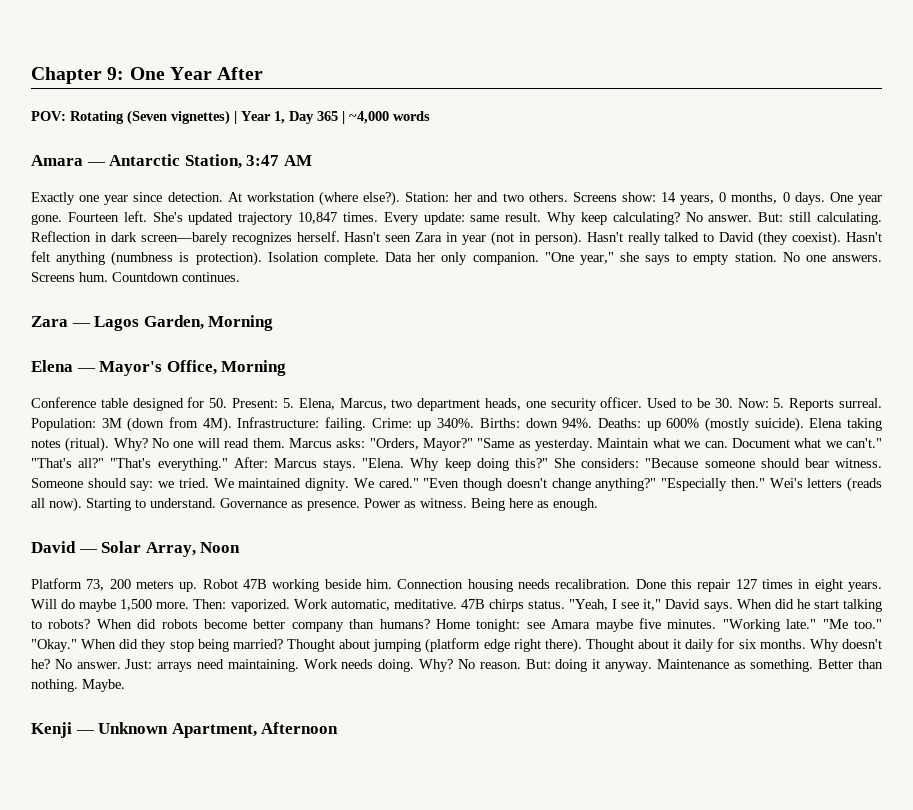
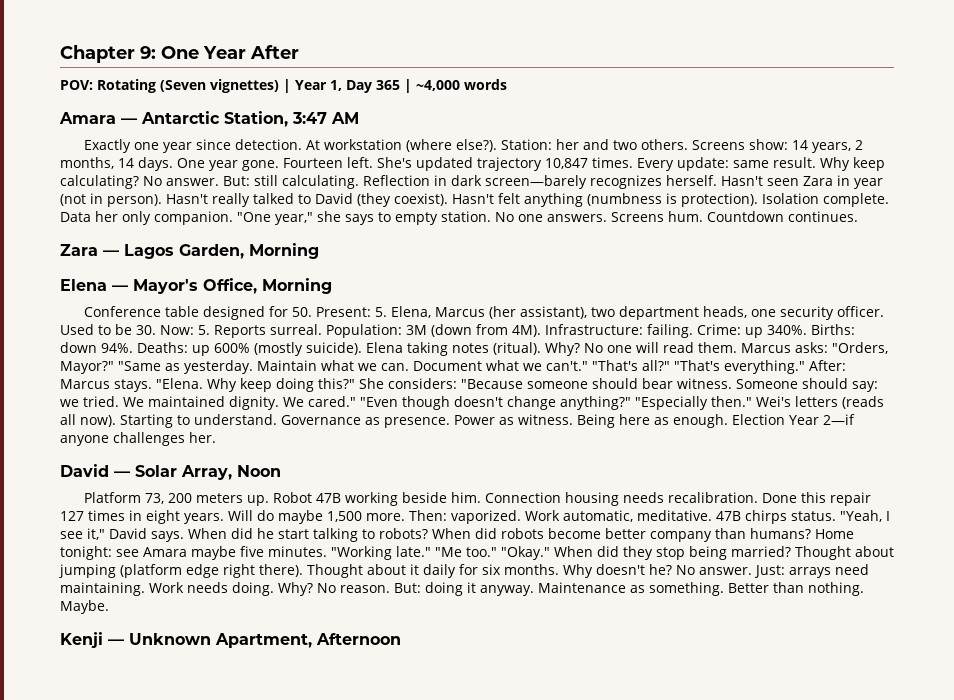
[719,192,790,204] 0 months, 0 -> [855,140,864,150] [60,157,134,169] 2 months, 14
[339,398,387,410] Marcus, -> [435,306,588,319] Marcus (her assistant),
(598, 504) none -> [732,414,855,425] [60,432,216,446] Election Year 2—if anyone challenges her.

